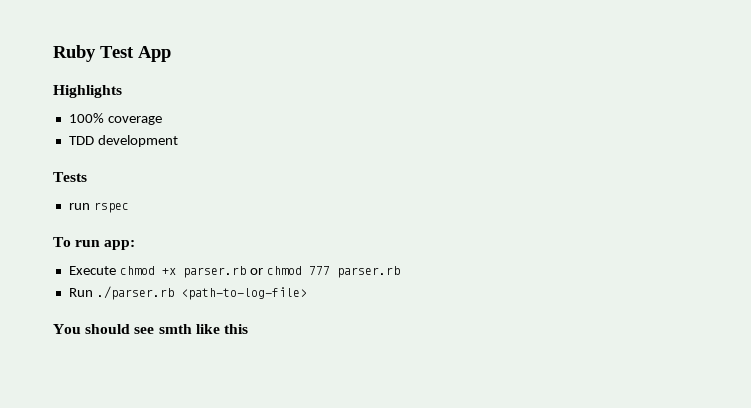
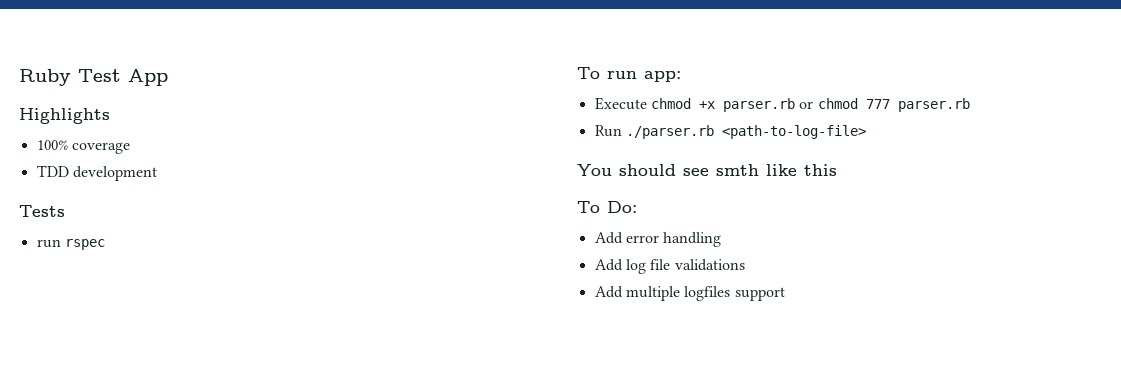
(248, 329) none -> [577,201,637,213] [594,232,722,247] [594,259,745,274] [594,286,785,301] // To Do: // Add error handling // Add log file validations // Add multiple logfiles support

